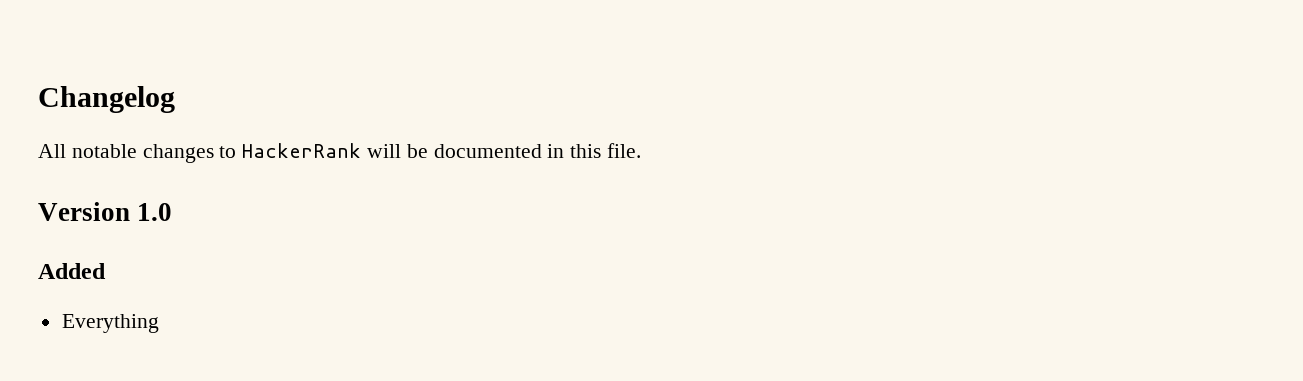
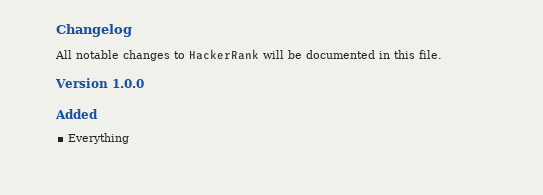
[137,203,173,221] 1.0 -> [111,79,144,88] 1.0.0

